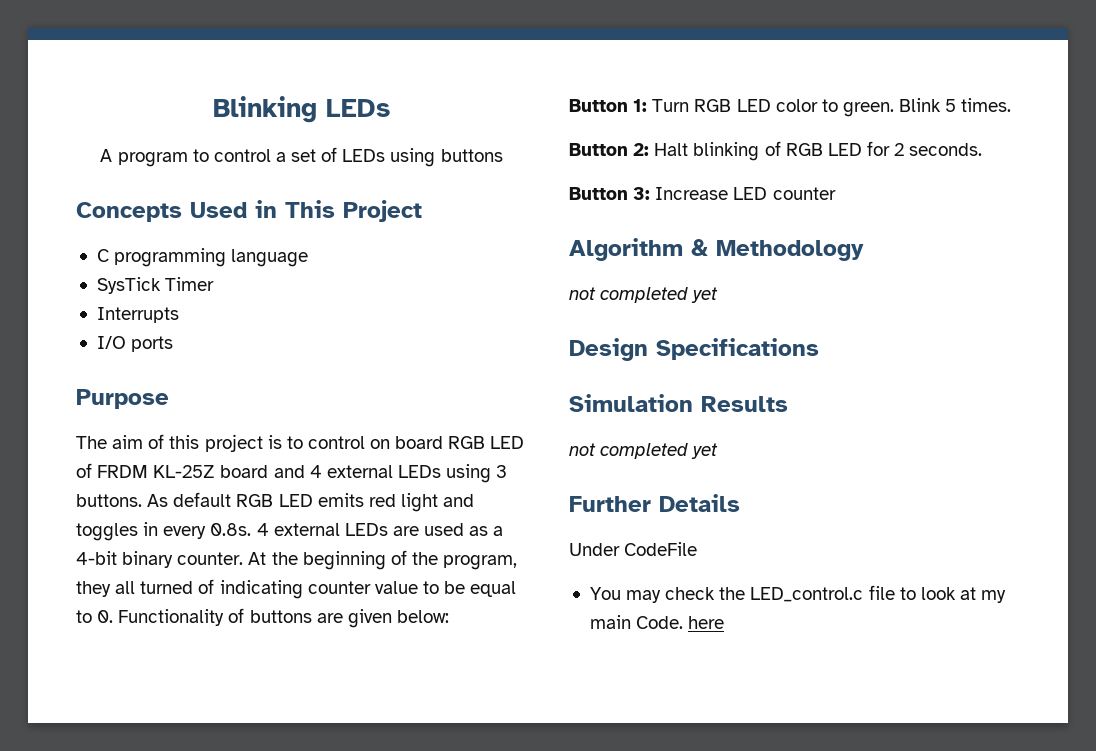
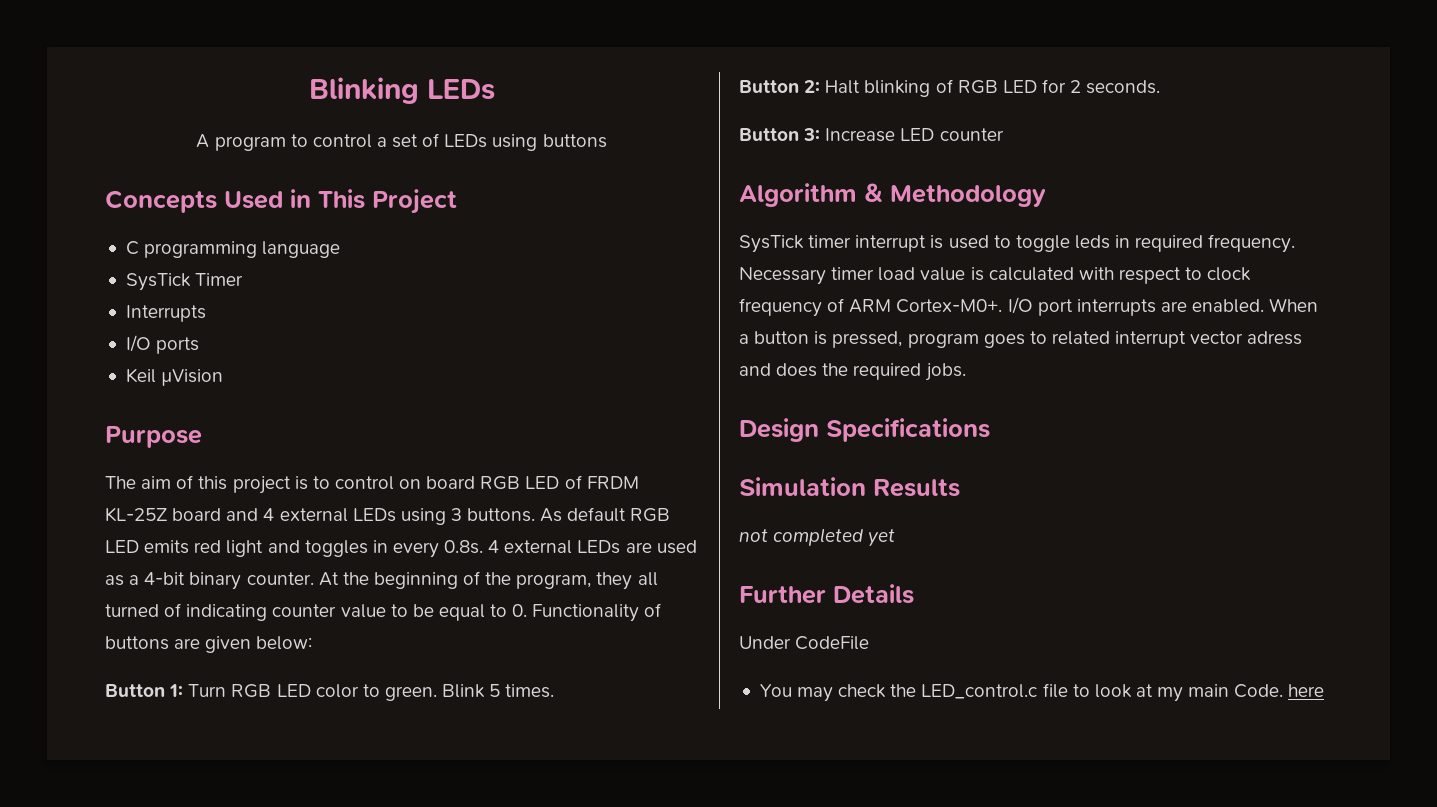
(174, 344) none -> [125,368,224,386] // Keil µVision
[569,287,719,303] not completed yet -> [739,234,1296,253] [739,267,1252,285] [739,297,1319,317] [739,331,1303,348] [739,363,966,381] SysTick timer interrupt is used to toggle leds in required frequency. Necessary timer load value is calculated with respect to clock frequency of ARM Cortex-M0+. I/O port interrupts are enabled. When a button is pressed, program goes to related interrupt vector adress and does the required jobs.

